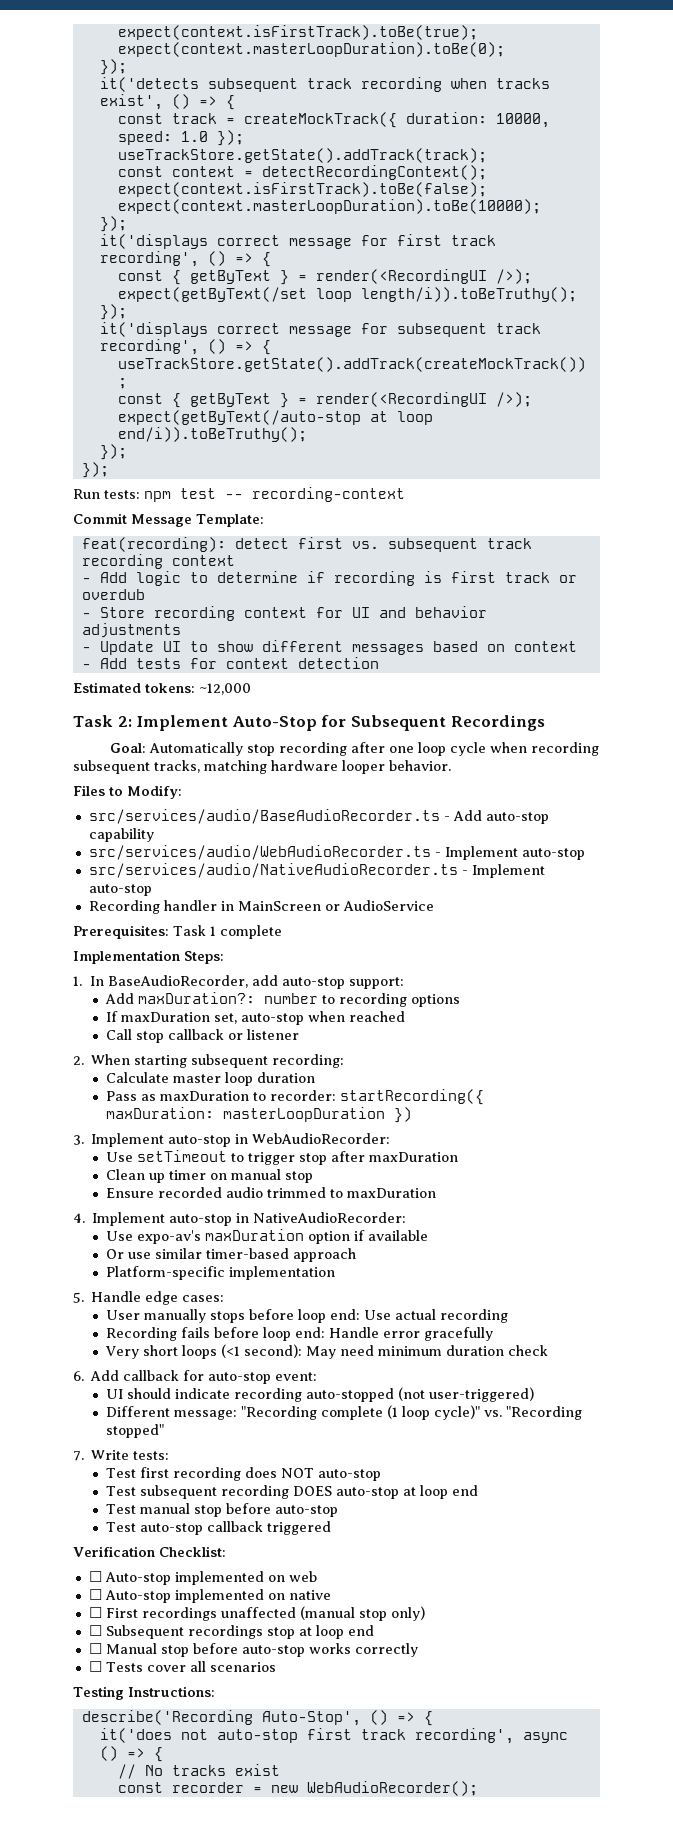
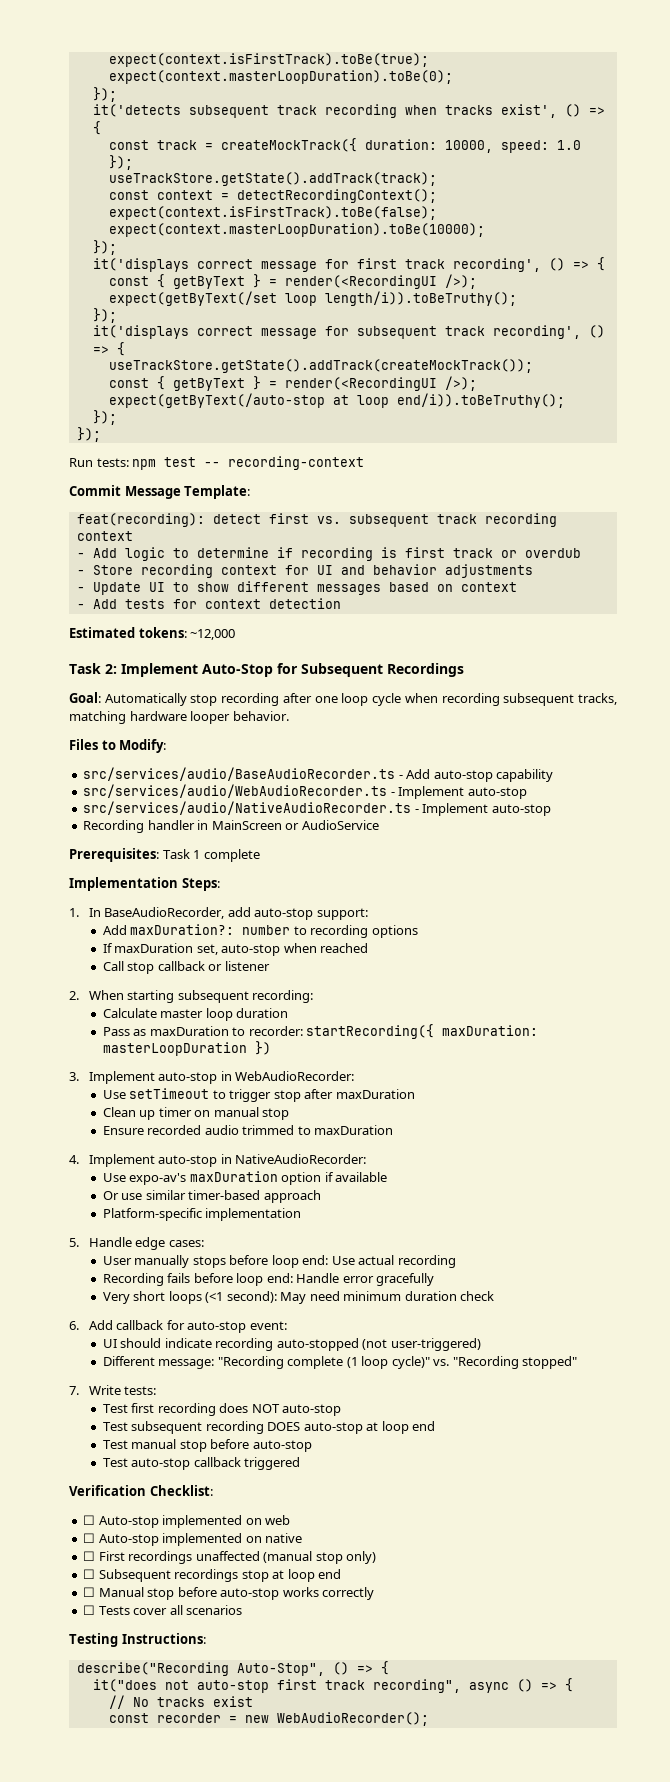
[81,1710,433,1726] [99,1728,172,1743] describe('Recording Auto-Stop', () => { // it('does -> [76,1661,389,1676] [92,1679,157,1692] describe("Recording Auto-Stop", () => { // it("does
[414,1728,514,1744] recording', -> [372,1679,461,1693] recording",

